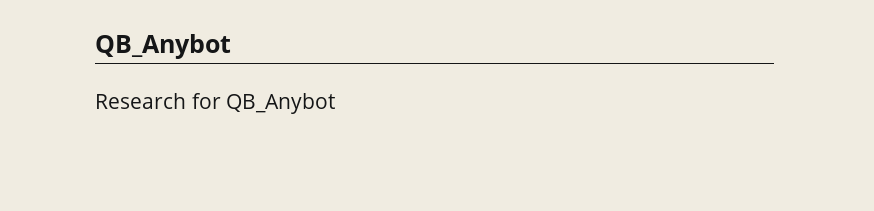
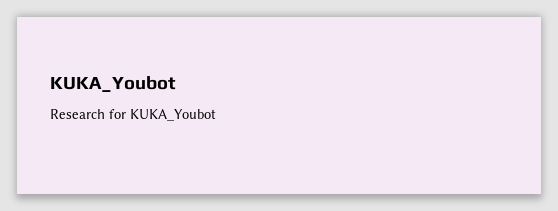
[95,34,231,59] QB_Anybot -> [50,76,176,92] KUKA_Youbot
[226,93,336,114] QB_Anybot -> [130,109,216,121] KUKA_Youbot

